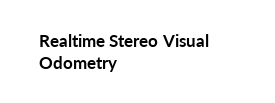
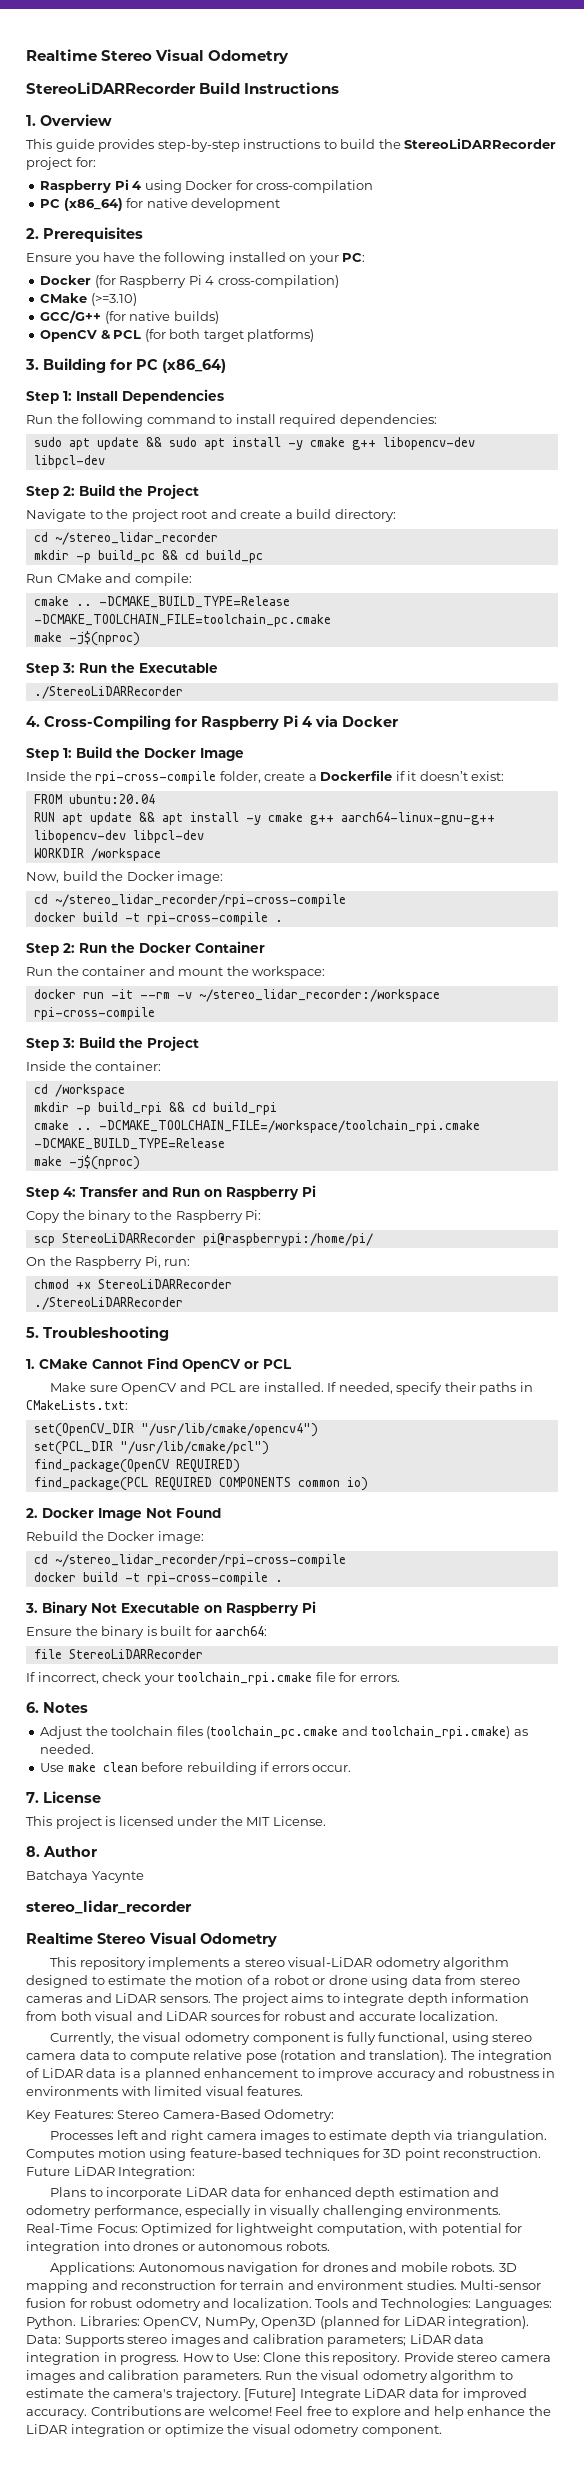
[39,34,209,47] [39,56,117,72] Realtime Stereo Visual Odometry -> [26,49,290,64] [26,82,340,94] [26,114,112,126] [26,138,557,152] [26,157,96,170] [40,179,374,193] [40,198,281,211] [26,227,143,242] [26,252,366,265] [40,275,339,288] [40,293,137,306] [40,310,219,324] [40,329,315,342] [25,358,226,373] [26,389,224,404] [26,414,437,427] [33,437,475,450] [33,455,105,468] [26,484,199,499] [26,509,396,522] [33,532,218,545] [33,550,263,563] [26,573,192,586] [33,596,290,608] [33,614,331,627] [33,631,140,646] [26,663,218,676] [33,686,183,699] [26,715,398,730] [26,746,244,761] [26,770,505,784] [33,794,155,804] [33,812,495,825] [33,830,204,843] [33,848,161,861] [26,871,224,884] [33,894,346,907] [33,912,283,925] [26,941,265,956] [26,966,326,979] [33,989,440,1002] [33,1007,155,1020] [26,1036,199,1051] [26,1061,162,1071] [33,1084,125,1097] [33,1102,277,1115] [33,1120,480,1133] [33,1138,225,1150] [33,1155,140,1170] [26,1185,316,1200] [26,1210,262,1223] [33,1233,373,1246] [26,1256,191,1269] [33,1279,232,1289] [33,1297,183,1310] [26,1326,169,1341] [26,1357,292,1372] [50,1382,533,1395] [26,1400,128,1410] [33,1423,318,1437] [33,1441,269,1455] [33,1459,240,1473] [33,1477,368,1491] [26,1508,221,1521] [26,1531,204,1544] [33,1554,346,1567] [33,1572,283,1585] [25,1601,316,1616] [26,1626,268,1639] [33,1649,203,1659] [26,1672,400,1685] [26,1702,88,1713] [40,1726,528,1739] [40,1744,95,1754] [40,1762,352,1775] [26,1791,101,1803] [26,1816,326,1829] [26,1846,97,1857] [26,1870,144,1883] [26,1900,192,1914] [26,1932,277,1947] [50,1957,510,1970] [26,1975,520,1988] [26,1993,530,2006] [26,2011,499,2021] [50,2032,533,2045] [26,2050,553,2063] [26,2068,556,2081] [26,2086,304,2096] [26,2109,335,2122] [50,2130,547,2143] [26,2148,542,2161] [26,2166,196,2179] [50,2187,500,2200] [26,2205,502,2218] [26,2223,523,2236] [26,2241,330,2254] [50,2262,517,2275] [26,2280,542,2293] [26,2298,552,2311] [26,2316,530,2329] [26,2334,485,2347] [26,2352,551,2365] [26,2370,513,2383] [26,2388,527,2401] [26,2406,551,2419] [26,2424,442,2437] Realtime Stereo Visual Odometry // StereoLiDARRecorder Build Instructions // 1. Overview // This guide provides step-by-step instructions to build the StereoLiDARRecorder project for: // Raspberry Pi 4 using Docker for cross-compilation // PC (x86_64) for native development // 2. Prerequisites // Ensure you have the following installed on your PC: // Docker (for Raspberry Pi 4 cross-compilation) // CMake (>=3.10) // GCC/G++ (for native builds) // OpenCV & PCL (for both target platforms) // 3. Building for PC (x86_64) // Step 1: Install Dependencies // Run the following command to install required dependencies: // sudo apt update && sudo apt install -y cmake g++ libopencv-dev libpcl-dev // Step 2: Build the Project // Navigate to the project root and create a build directory: // cd ~/stereo_lidar_recorder // mkdir -p build_pc && cd build_pc // Run CMake and compile: // cmake .. -DCMAKE_BUILD_TYPE=Release -DCMAKE_TOOLCHAIN_FILE=toolchain_pc.cmake // make -j$(nproc) // Step 3: Run the Executable // ./StereoLiDARRecorder // 4. Cross-Compiling for Raspberry Pi 4 via Docker // Step 1: Build the Docker Image // Inside the rpi-cross-compile folder, create a Dockerfile if it doesn’t exist: // FROM ubuntu:20.04 // RUN apt update && apt install -y cmake g++ aarch64-linux-gnu-g++ libopencv-dev libpcl-dev // WORKDIR /workspace // Now, build the Docker image: // cd ~/stereo_lidar_recorder/rpi-cross-compile // docker build -t rpi-cross-compile . // Step 2: Run the Docker Container // Run the container and mount the workspace: // docker run -it --rm -v ~/stereo_lidar_recorder:/workspace rpi-cross-compile // Step 3: Build the Project // Inside the container: // cd /workspace // mkdir -p build_rpi && cd build_rpi // cmake .. -DCMAKE_TOOLCHAIN_FILE=/workspace/toolchain_rpi.cmake -DCMAKE_BUILD_TYPE=Release // make -j$(nproc) // Step 4: Transfer and Run on Raspberry Pi // Copy the binary to the Raspberry Pi: // scp StereoLiDARRecorder pi@raspberrypi:/home/pi/ // On the Raspberry Pi, run: // chmod +x StereoLiDARRecorder // ./StereoLiDARRecorder // 5. Troubleshooting // 1. CMake Cannot Find OpenCV or PCL // Make sure OpenCV and PCL are installed. If needed, specify their paths in CMakeLists.txt: // set(OpenCV_DIR "/usr/lib/cmake/opencv4") // set(PCL_DIR "/usr/lib/cmake/pcl") // find_package(OpenCV REQUIRED) // find_package(PCL REQUIRED COMPONENTS common io) // 2. Docker Image Not Found // Rebuild the Docker image: // cd ~/stereo_lidar_recorder/rpi-cross-compile // docker build -t rpi-cross-compile . // 3. Binary Not Executable on Raspberry Pi // Ensure the binary is built for aarch64: // file StereoLiDARRecorder // If incorrect, check your toolchain_rpi.cmake file for errors. // 6. Notes // Adjust the toolchain files (toolchain_pc.cmake and toolchain_rpi.cmake) as needed. // Use make clean before rebuilding if errors occur. // 7. License // This project is licensed under the MIT License. // 8. Author // Batchaya Yacynte // stereo_lidar_recorder // Realtime Stereo Visual Odometry // This repository implements a stereo visual-LiDAR odometry algorithm designed to estimate the motion of a robot or drone using data from stereo cameras and LiDAR sensors. The project aims to integrate depth information from both visual and LiDAR sources for robust and accurate localization. // Currently, the visual odometry component is fully functional, using stereo camera data to compute relative pose (rotation and translation). The integration of LiDAR data is a planned enhancement to improve accuracy and robustness in environments with limited visual features. // Key Features: Stereo Camera-Based Odometry: // Processes left and right camera images to estimate depth via triangulation. Computes motion using feature-based techniques for 3D point reconstruction. Future LiDAR Integration: // Plans to incorporate LiDAR data for enhanced depth estimation and odometry performance, especially in visually challenging environments. Real-Time Focus: Optimized for lightweight computation, with potential for integration into drones or autonomous robots. // Applications: Autonomous navigation for drones and mobile robots. 3D mapping and reconstruction for terrain and environment studies. Multi-sensor fusion for robust odometry and localization. Tools and Technologies: Languages: Python. Libraries: OpenCV, NumPy, Open3D (planned for LiDAR integration). Data: Supports stereo images and calibration parameters; LiDAR data integration in progress. How to Use: Clone this repository. Provide stereo camera images and calibration parameters. Run the visual odometry algorithm to estimate the camera's trajectory. [Future] Integrate LiDAR data for improved accuracy. Contributions are welcome! Feel free to explore and help enhance the LiDAR integration or optimize the visual odometry component.

